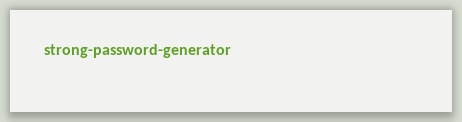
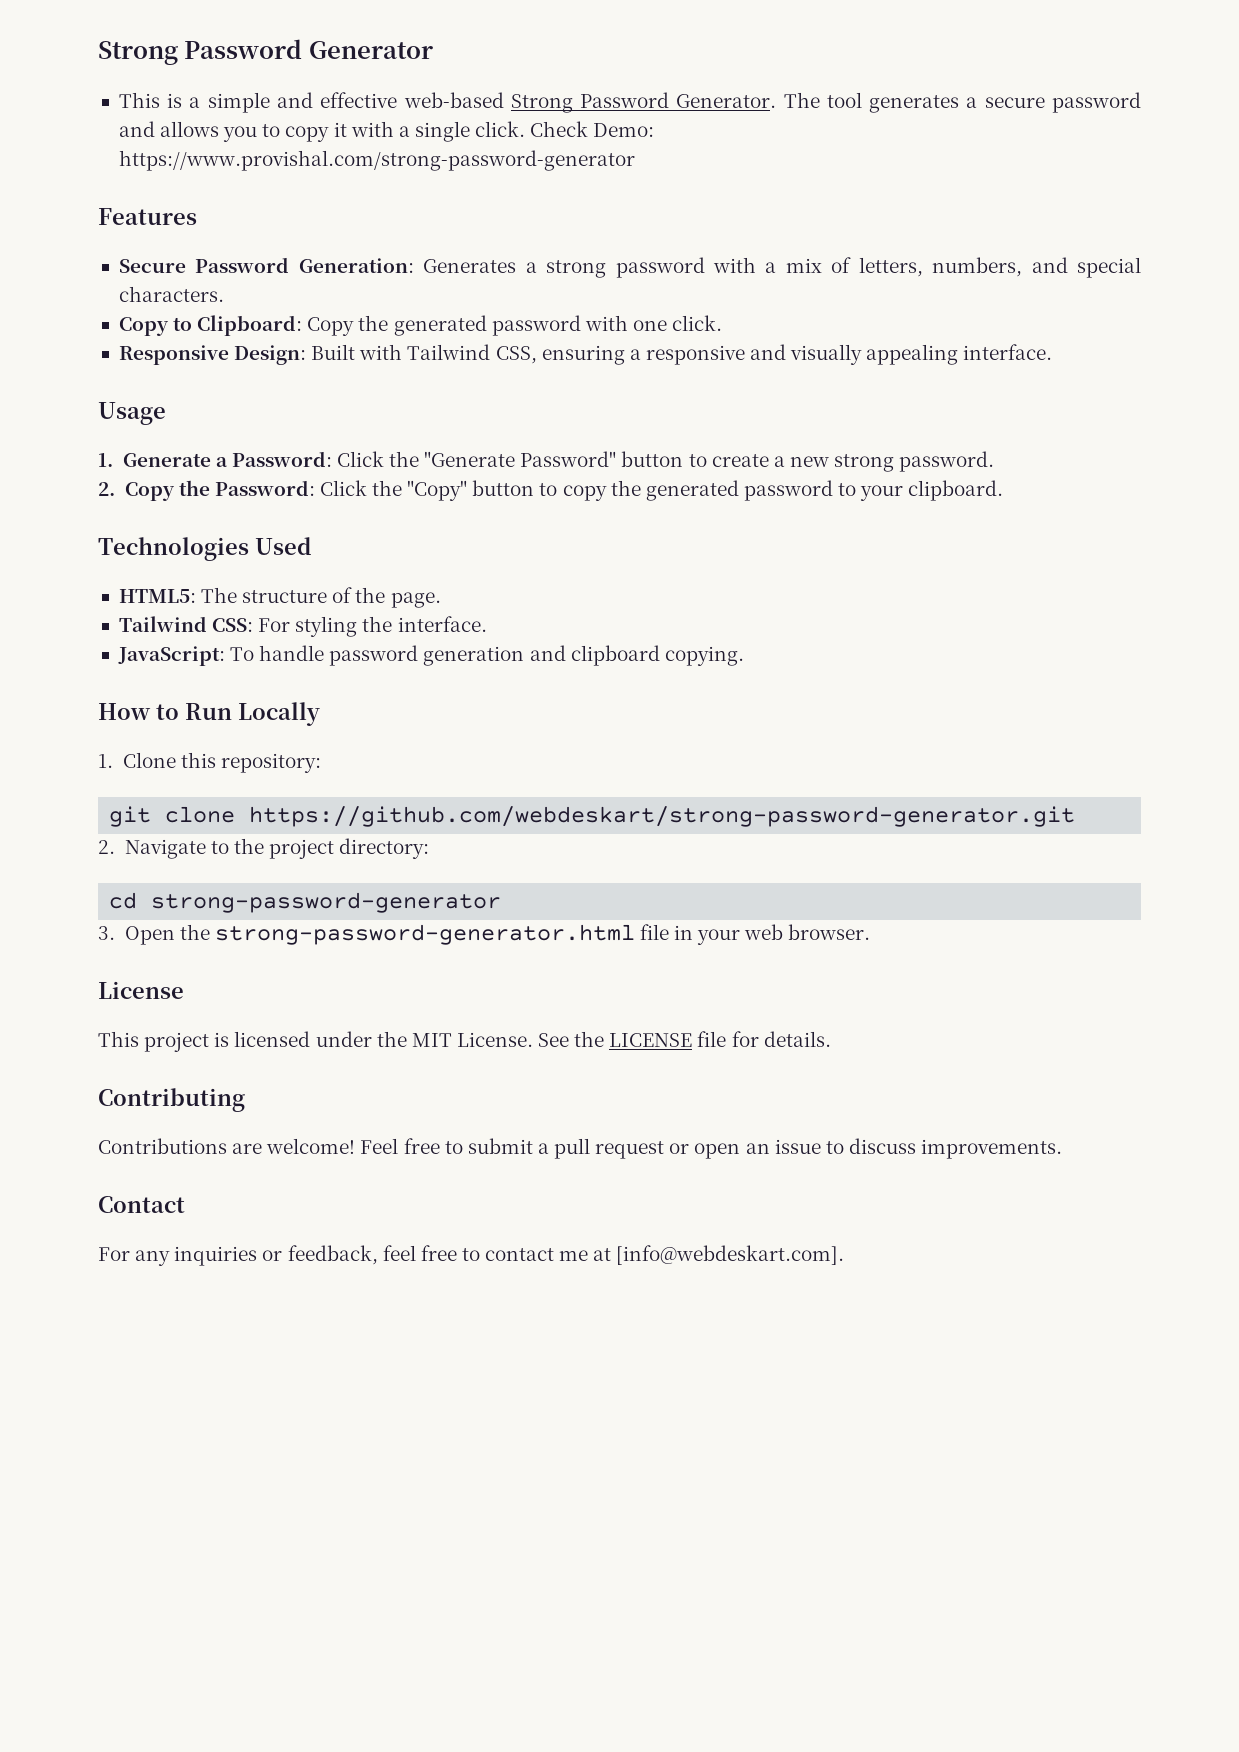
[44,44,231,58] strong-password-generator -> [98,39,433,65] [118,92,1141,113] [118,121,655,142] [118,150,635,171] [98,208,197,225] [118,257,1142,278] [118,286,224,302] [118,315,723,336] [118,344,1053,365] [98,402,166,425] [98,451,995,472] [98,480,1004,501] [98,537,311,561] [118,587,441,608] [118,616,487,637] [117,645,744,666] [98,702,320,726] [98,752,321,773] [109,806,1076,827] [98,838,430,859] [109,892,502,913] [98,924,871,945] [98,981,184,999] [98,1031,831,1052] [98,1088,245,1112] [98,1138,1063,1159] [98,1196,185,1213] [98,1245,845,1266] Strong Password Generator // This is a simple and effective web-based Strong Password Generator. The tool generates a secure password and allows you to copy it with a single click. Check Demo: https://www.provishal.com/strong-password-generator // Features // Secure Password Generation: Generates a strong password with a mix of letters, numbers, and special characters. // Copy to Clipboard: Copy the generated password with one click. // Responsive Design: Built with Tailwind CSS, ensuring a responsive and visually appealing interface. // Usage // 1. Generate a Password: Click the "Generate Password" button to create a new strong password. // 2. Copy the Password: Click the "Copy" button to copy the generated password to your clipboard. // Technologies Used // HTML5: The structure of the page. // Tailwind CSS: For styling the interface. // JavaScript: To handle password generation and clipboard copying. // How to Run Locally // 1. Clone this repository: // git clone https://github.com/webdeskart/strong-password-generator.git // 2. Navigate to the project directory: // cd strong-password-generator // 3. Open the strong-password-generator.html file in your web browser. // License // This project is licensed under the MIT License. See the LICENSE file for details. // Contributing // Contributions are welcome! Feel free to submit a pull request or open an issue to discuss improvements. // Contact // For any inquiries or feedback, feel free to contact me at [info@webdeskart.com].

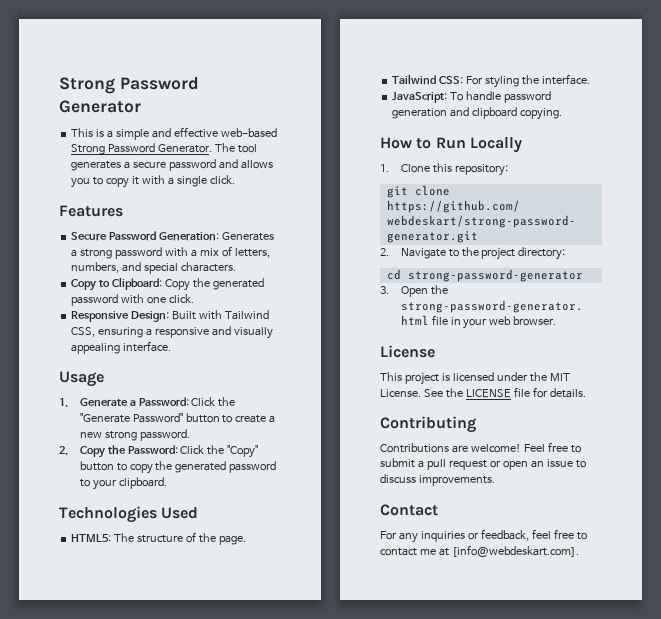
[530,121,655,137] [118,150,635,171] Check Demo: https://www.provishal.com/strong-password-generator -> (235, 179) none

